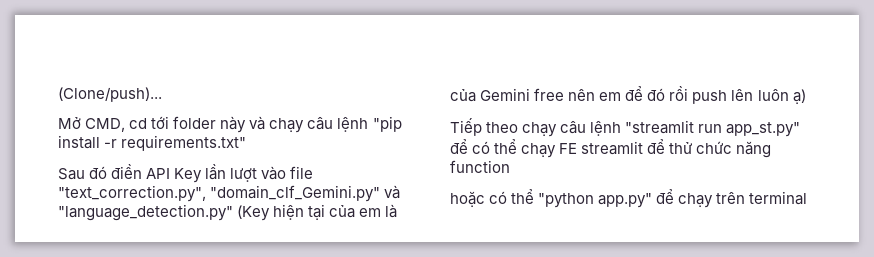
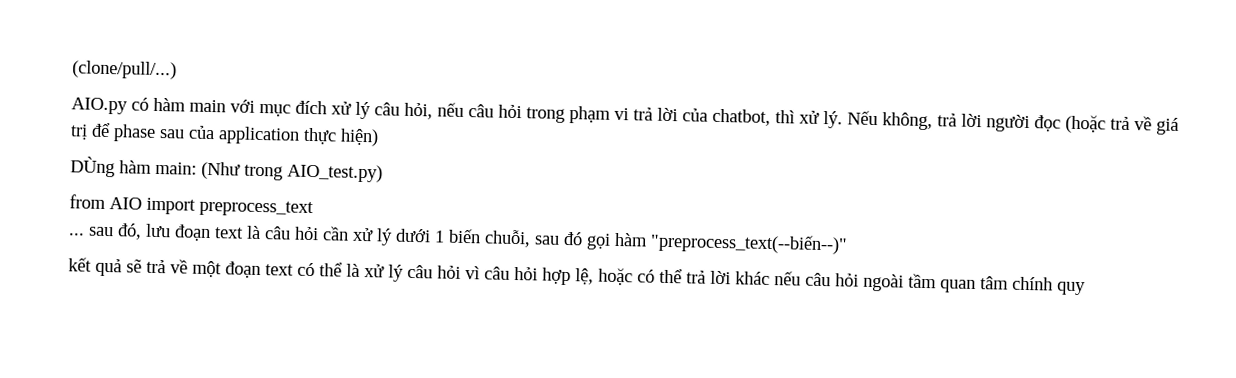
[58,87,162,102] [58,116,402,133] [58,135,247,151] [58,164,314,183] [58,185,401,202] [58,204,398,221] [450,86,806,105] [450,118,801,137] [450,139,772,158] [450,160,510,173] [450,189,808,208] (Clone/push)... // Mở CMD, cd tới folder này và chạy câu lệnh "pip install -r requirements.txt" // Sau đó điền API Key lần lượt vào file "text_correction.py", "domain_clf_Gemini.py" và "language_detection.py" (Key hiện tại của em là của Gemini free nên em để đó rồi push lên luôn ạ) // Tiếp theo chạy câu lệnh "streamlit run app_st.py" để có thể chạy FE streamlit để thử chức năng function // hoặc có thể "python app.py" để chạy trên terminal -> [72,60,177,80] [71,97,1179,135] [70,122,379,147] [70,156,383,183] [69,194,314,218] [68,223,848,255] [68,257,1086,296] (clone/pull/...) // AIO.py có hàm main với mục đích xử lý câu hỏi, nếu câu hỏi trong phạm vi trả lời của chatbot, thì xử lý. Nếu không, trả lời người đọc (hoặc trả về giá trị để phase sau của application thực hiện) // DÙng hàm main: (Như trong AIO_test.py) // from AIO import preprocess_text // ... sau đó, lưu đoạn text là câu hỏi cần xử lý dưới 1 biến chuỗi, sau đó gọi hàm "preprocess_text(--biến--)" // kết quả sẽ trả về một đoạn text có thể là xử lý câu hỏi vì câu hỏi hợp lệ, hoặc có thể trả lời khác nếu câu hỏi ngoài tầm quan tâm chính quy

